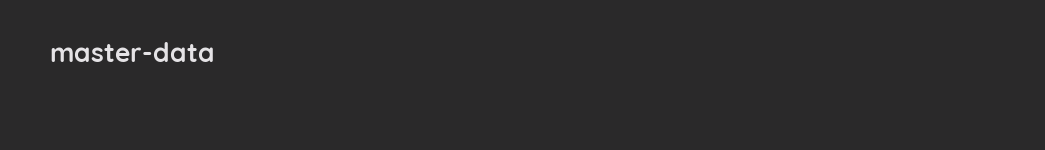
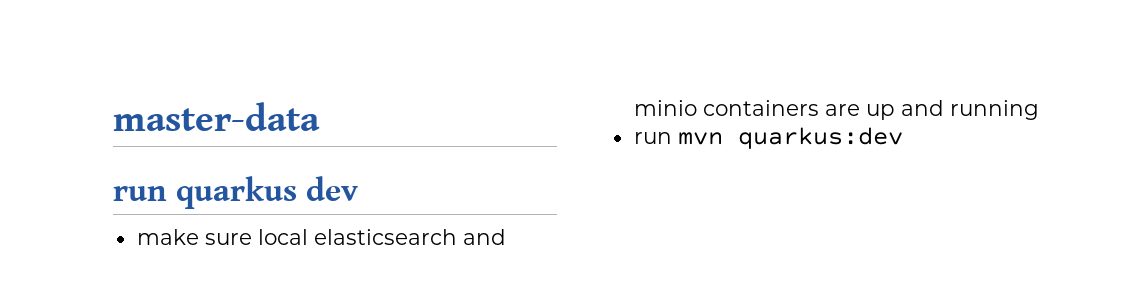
(215, 52) none -> [113,176,358,209] [136,229,506,245] [633,100,1039,120] [633,127,903,149] // run quarkus dev // make sure local elasticsearch and minio containers are up and running // run mvn quarkus:dev

